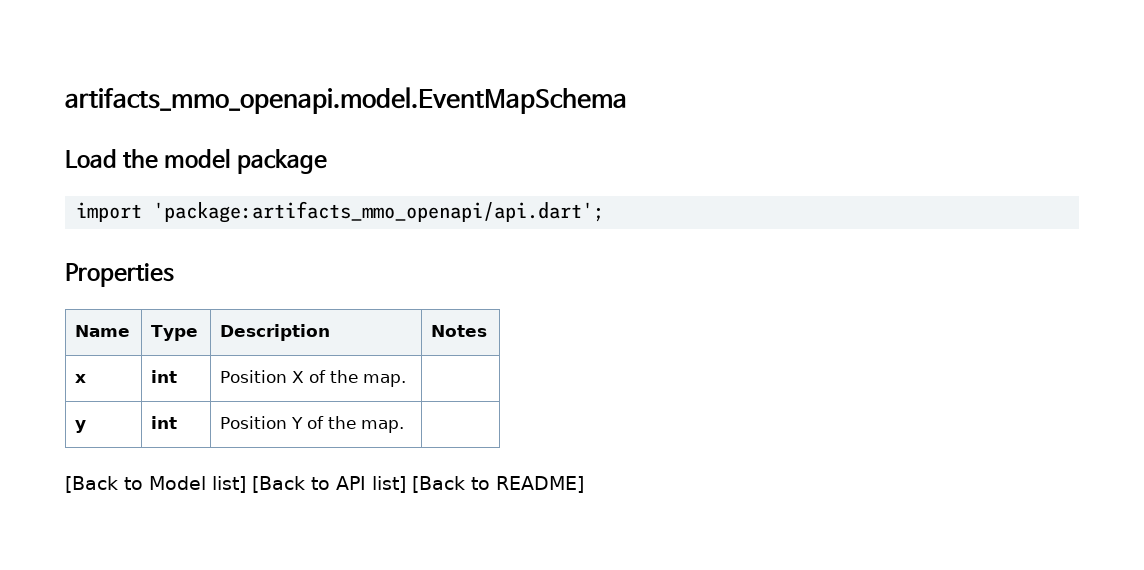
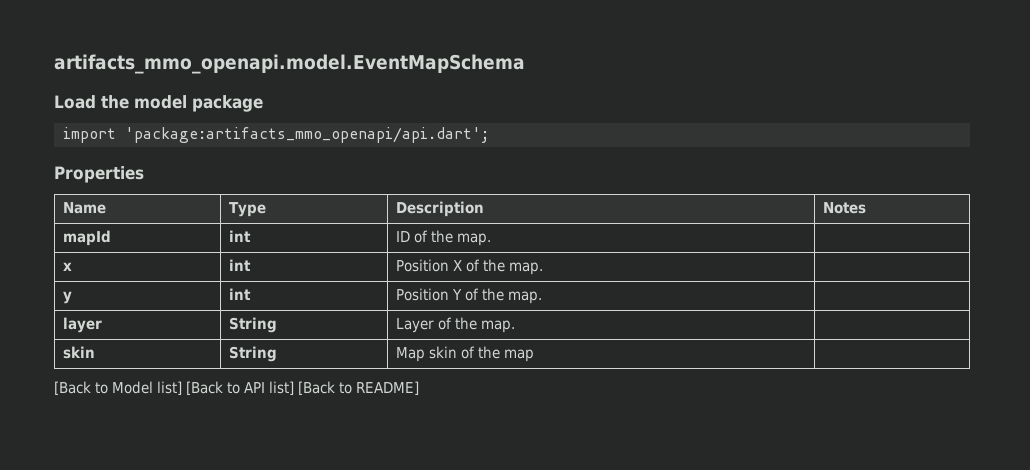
(488, 331) none -> [62,230,111,246] [228,230,251,242] [395,230,491,246] // mapId | int | ID of the map. |
(405, 426) none -> [62,317,102,333] [228,317,277,333] [395,317,515,333] [62,346,95,359] [228,346,277,362] [395,346,534,362] // layer | String | Layer of the map. | // skin | String | Map skin of the map |

